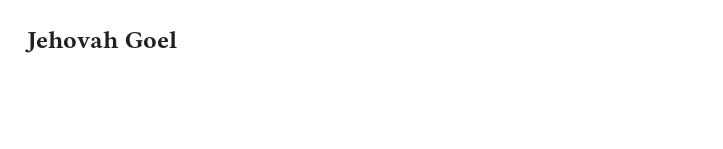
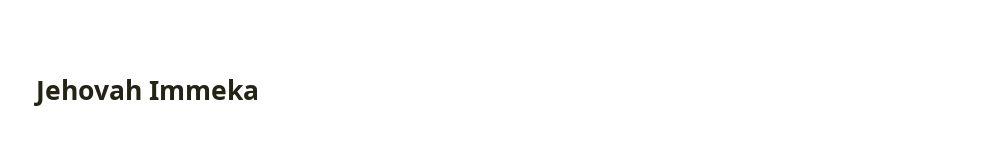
[124,31,177,48] Goel -> [149,79,260,100] Immeka

